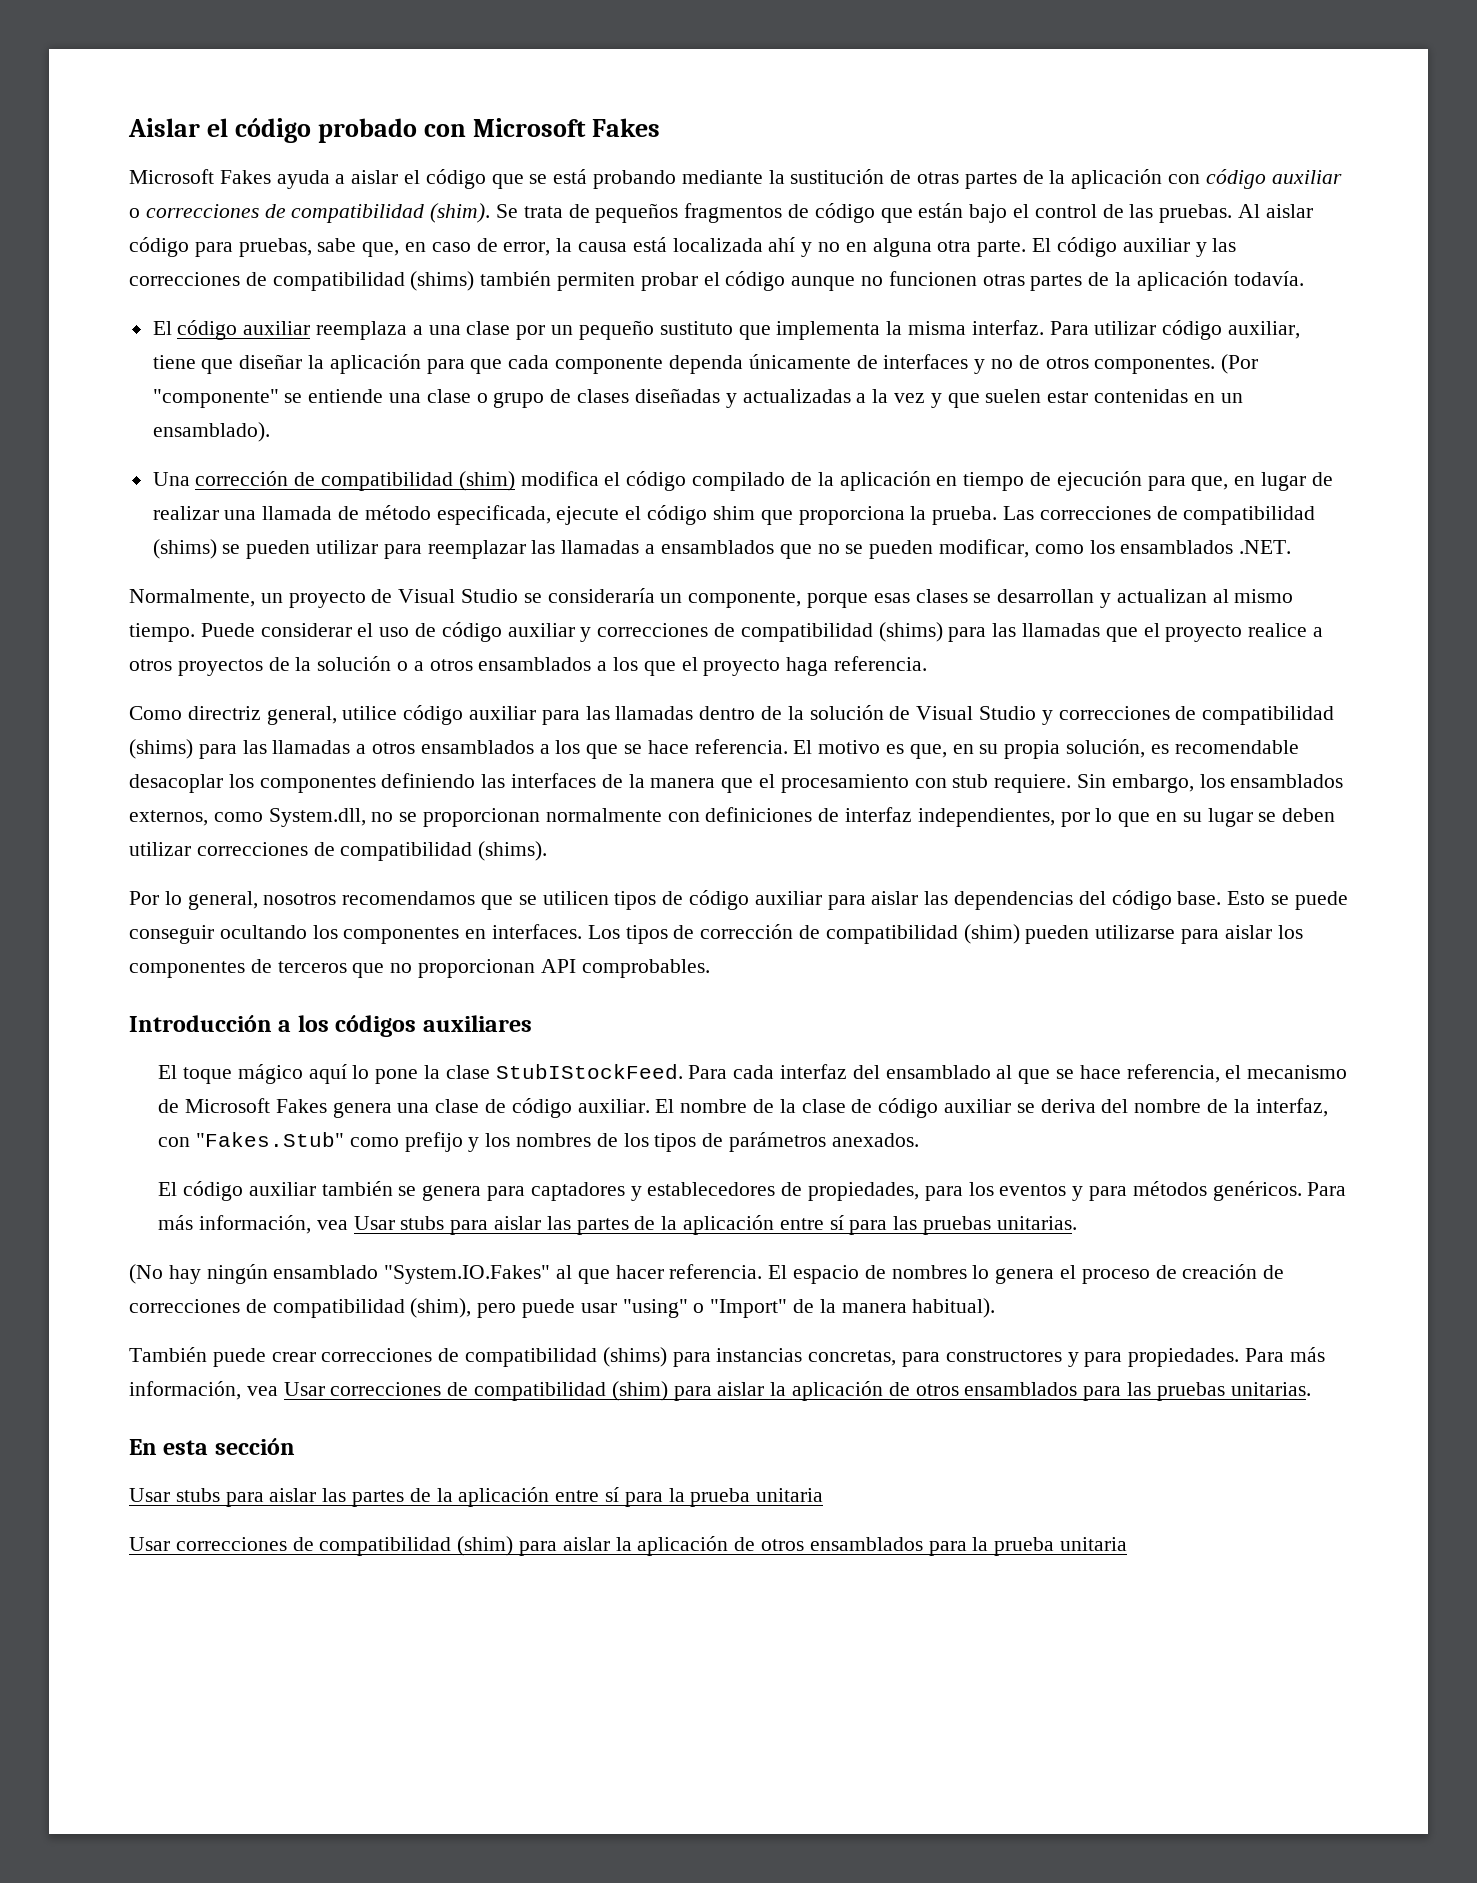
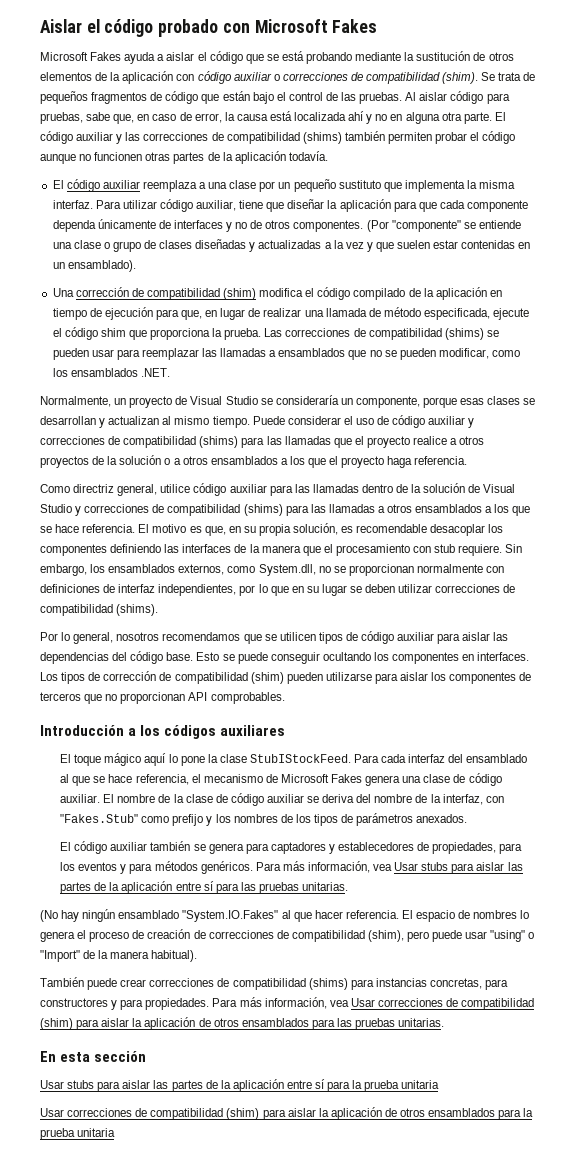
[917,172,1017,189] otras partes -> [488,52,514,61] [40,72,92,81] otros elementos
[316,540,379,554] utilizar -> [91,349,114,357] usar

